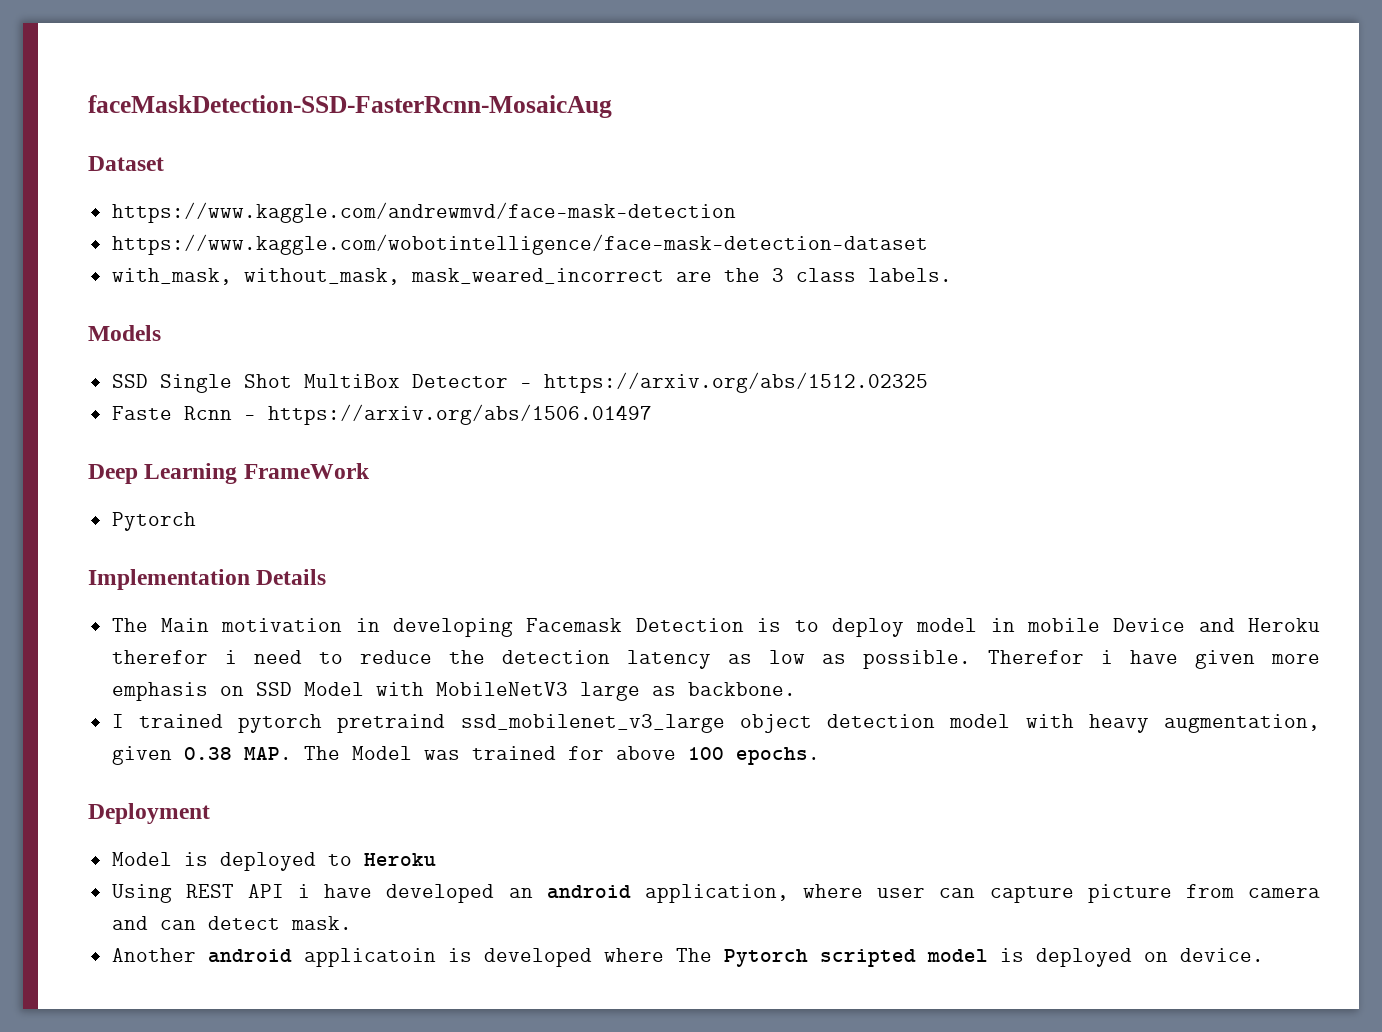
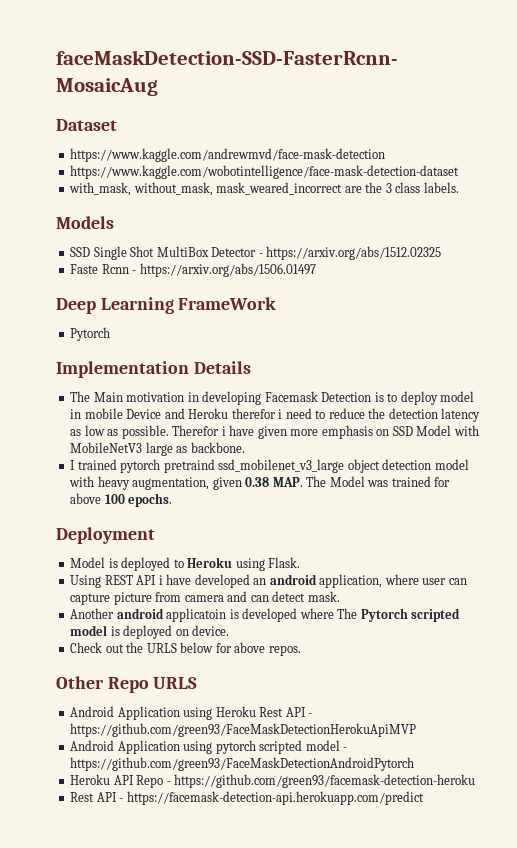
(436, 859) none -> [235,557,301,571] using Flask.
(1264, 955) none -> [70,642,301,656] [56,676,198,693] [70,706,313,720] [70,723,417,737] [70,740,348,754] [70,757,415,771] [70,774,476,788] [70,791,424,805] // Check out the URLS below for above repos. // Other Repo URLS // Android Application using Heroku Rest API - https://github.com/green93/FaceMaskDetectionHerokuApiMVP // Android Application using pytorch scripted model - https://github.com/green93/FaceMaskDetectionAndroidPytorch // Heroku API Repo - https://github.com/green93/facemask-detection-heroku // Rest API - https://facemask-detection-api.herokuapp.com/predict

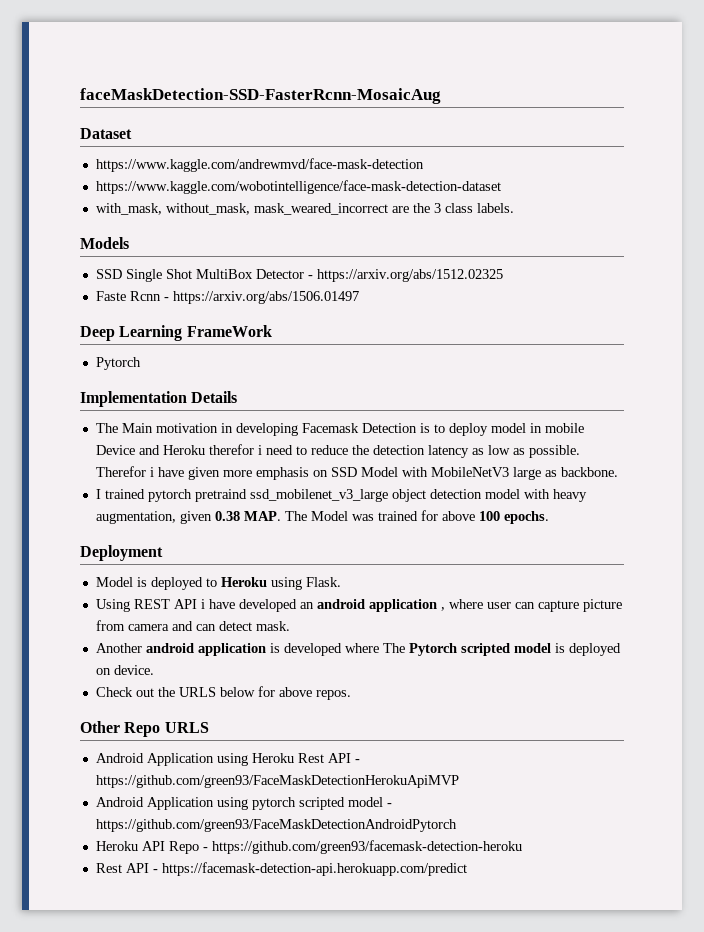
[319,574,383,588] application, -> [368,599,445,612] application ,
[166,608,227,622] applicatoin -> [197,643,266,656] application

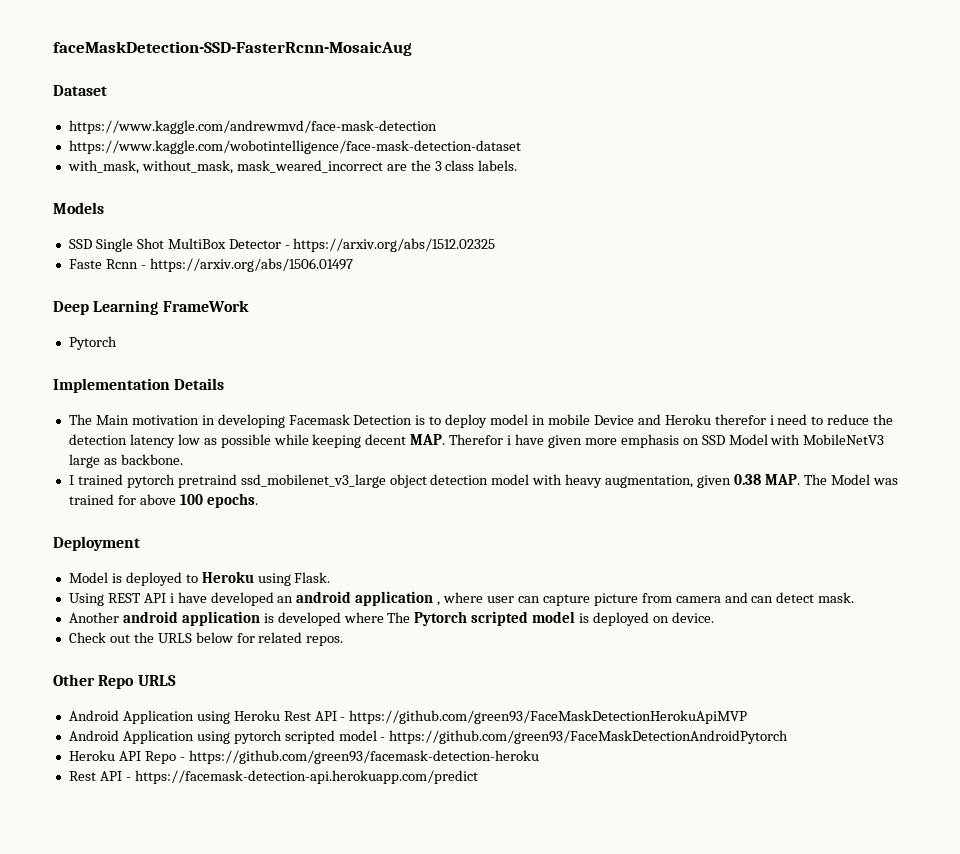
[471,448,484,455] as -> (175, 441) none
[528,445,580,458] possible. -> [220,434,446,448] possible while keeping decent MAP.
[278,687,312,697] above -> [258,632,303,643] related

